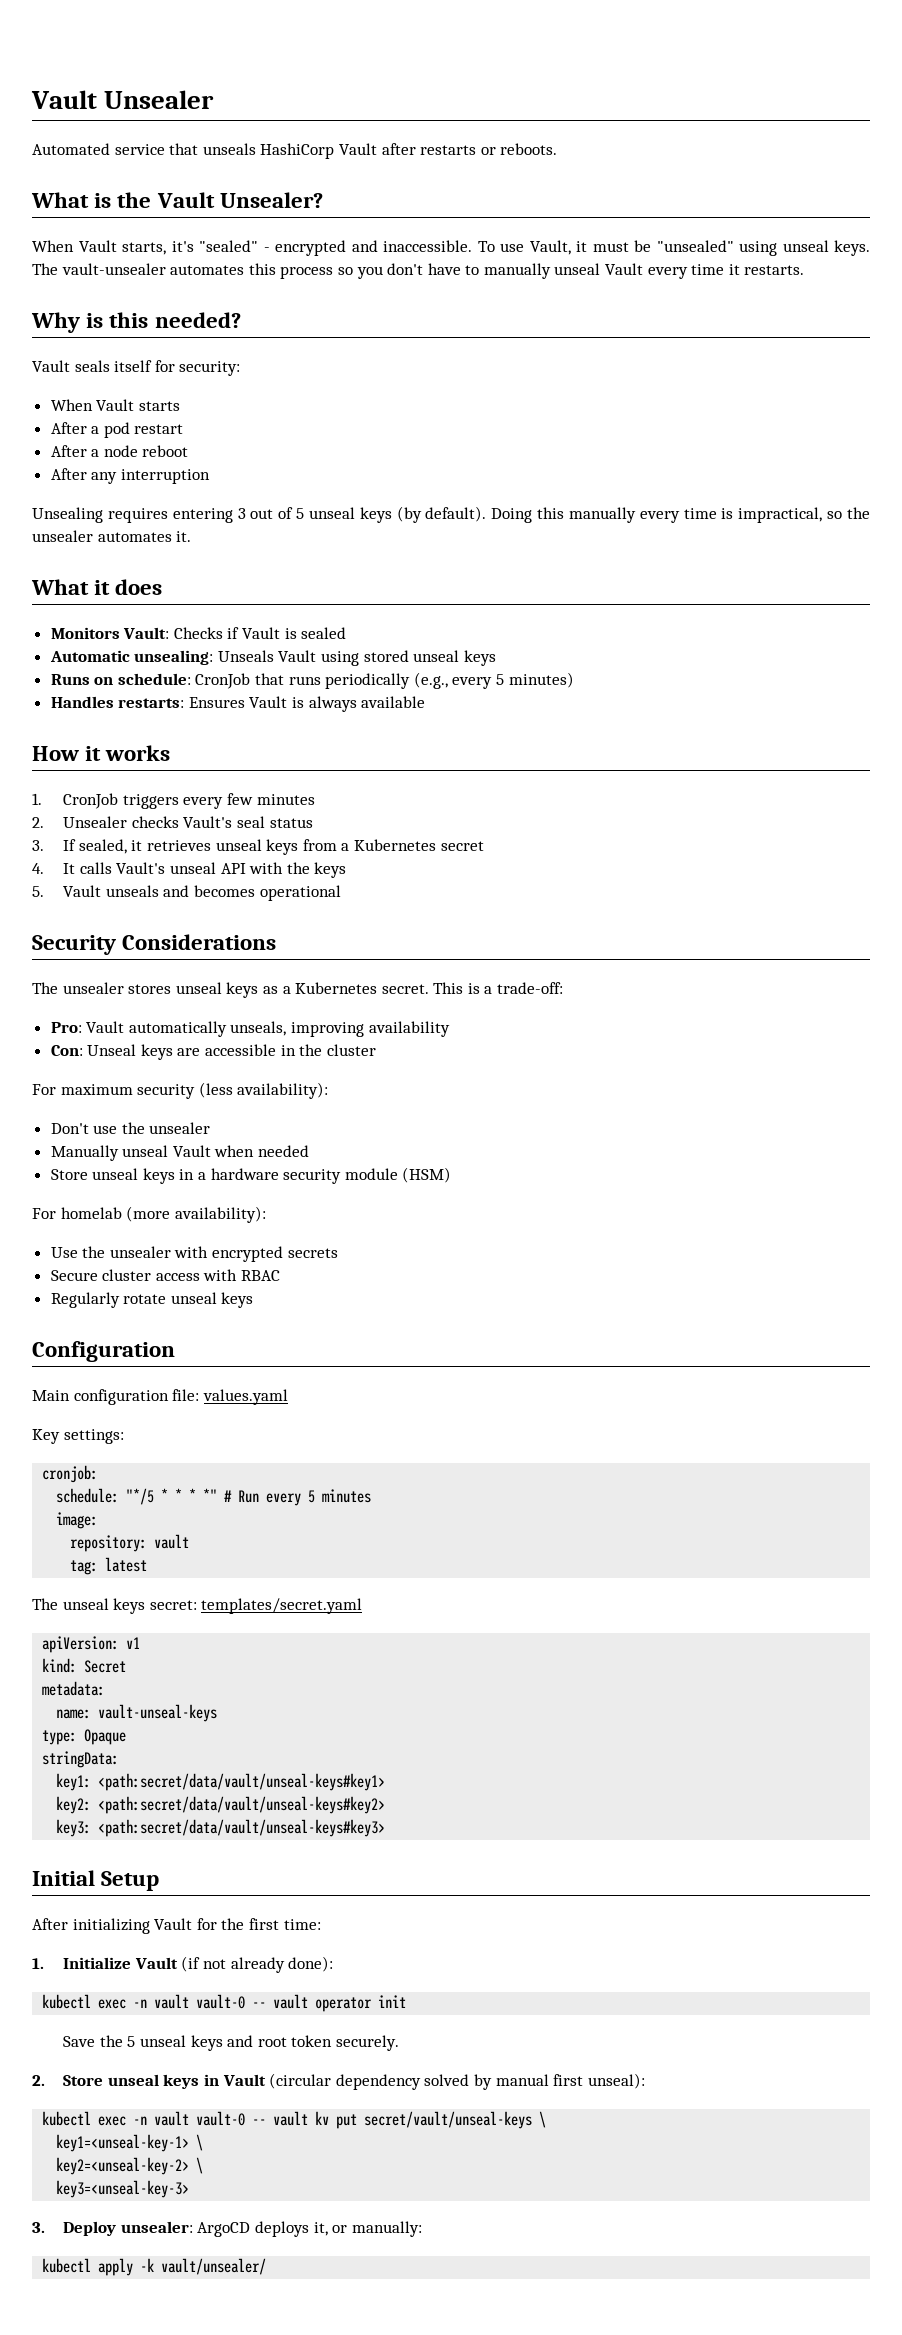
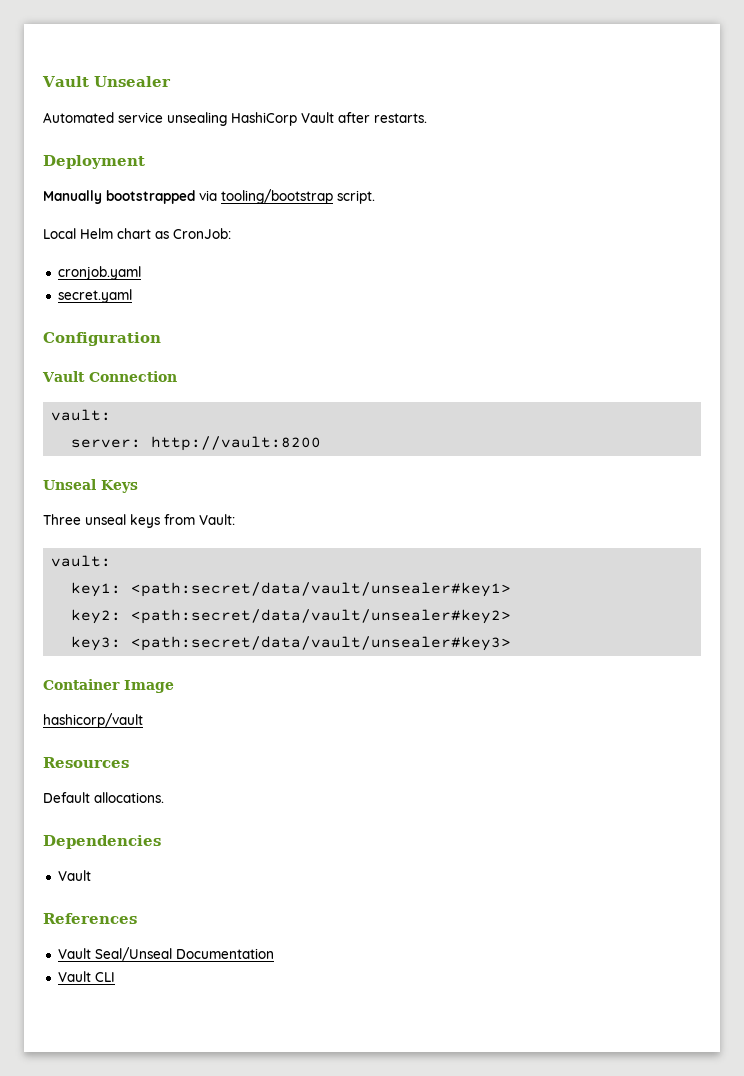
[169,143,256,155] that unseals -> [167,112,227,126] unsealing
[420,143,558,155] [31,192,323,208] [32,240,870,256] [32,263,805,279] [31,312,241,333] [32,360,241,376] [50,399,180,411] [50,422,184,438] [50,445,189,457] [50,468,210,484] [32,506,871,523] [32,530,192,542] [31,579,163,595] [50,627,347,639] [49,650,496,666] [50,672,574,689] [50,696,426,712] [32,745,171,761] [32,793,315,809] [32,816,313,828] [32,839,484,855] [32,862,347,878] [32,885,341,901] [32,934,277,955] [32,982,564,998] [50,1021,450,1037] [50,1044,376,1060] [32,1082,329,1099] [50,1122,211,1134] [50,1145,310,1161] [50,1167,452,1184] [32,1206,266,1223] [50,1246,338,1262] [50,1269,281,1281] [50,1292,254,1308] [32,1341,175,1362] [32,1389,288,1405] [32,1429,124,1444] [42,1465,99,1483] [56,1488,372,1506] [56,1512,99,1529] [70,1534,190,1552] [70,1557,148,1575] [32,1598,363,1614] [42,1636,141,1653] [42,1658,127,1673] [42,1681,106,1696] [56,1704,218,1722] [42,1729,127,1745] [42,1751,120,1768] restarts or reboots. // What is the Vault Unsealer? // When Vault starts, it's "sealed" - encrypted and inaccessible. To use Vault, it must be "unsealed" using unseal keys. The vault-unsealer automates this process so you don't have to manually unseal Vault every time it restarts. // Why is this needed? // Vault seals itself for security: // When Vault starts // After a pod restart // After a node reboot // After any interruption // Unsealing requires entering 3 out of 5 unseal keys (by default). Doing this manually every time is impractical, so the unsealer automates it. // What it does // Monitors Vault: Checks if Vault is sealed // Automatic unsealing: Unseals Vault using stored unseal keys // Runs on schedule: CronJob that runs periodically (e.g., every 5 minutes) // Handles restarts: Ensures Vault is always available // How it works // 1. CronJob triggers every few minutes // 2. Unsealer checks Vault's seal status // 3. If sealed, it retrieves unseal keys from a Kubernetes secret // 4. It calls Vault's unseal API with the keys // 5. Vault unseals and becomes operational // Security Considerations // The unsealer stores unseal keys as a Kubernetes secret. This is a trade-off: // Pro: Vault automatically unseals, improving availability // Con: Unseal keys are accessible in the cluster // For maximum security (less availability): // Don't use the unsealer // Manually unseal Vault when needed // Store unseal keys in a hardware security module (HSM) // For homelab (more availability): // Use the unsealer with encrypted secrets // Secure cluster access with RBAC // Regularly rotate unseal keys // Configuration // Main configuration file: values.yaml // Key settings: // cronjob: // schedule: "*/5 * * * *" # Run every 5 minutes // image: // repository: vault // tag: latest // The unseal keys secret: templates/secret.yaml // apiVersion: v1 // kind: Secret // metadata: // name: vault-unseal-keys // type: Opaque // stringData: -> [374,113,427,123] [43,155,145,169] [43,189,375,204] [43,228,231,239] [57,266,141,280] [57,289,132,303] [43,332,161,346] [42,371,177,382] [51,409,112,421] [71,436,322,451] [43,479,138,493] [43,514,235,528] [51,555,112,567] restarts. // Deployment // Manually bootstrapped via tooling/bootstrap script. // Local Helm chart as CronJob: // cronjob.yaml // secret.yaml // Configuration // Vault Connection // vault: // server: http://vault:8200 // Unseal Keys // Three unseal keys from Vault: // vault:
[98,1773,386,1791] <path:secret/data/vault/unseal-keys#key1> -> [131,582,512,597] <path:secret/data/vault/unsealer#key1>
[98,1796,386,1814] <path:secret/data/vault/unseal-keys#key2> -> [131,609,512,624] <path:secret/data/vault/unsealer#key2>
[98,1819,386,1837] [32,1870,160,1891] [32,1918,321,1934] [32,1956,334,1973] [42,1994,407,2012] [63,2035,399,2051] [32,2073,645,2090] [42,2111,547,2129] [56,2134,204,2152] [56,2157,204,2175] [56,2180,190,2198] [32,2221,422,2237] [42,2258,267,2276] <path:secret/data/vault/unseal-keys#key3> // Initial Setup // After initializing Vault for the first time: // 1. Initialize Vault (if not already done): // kubectl exec -n vault vault-0 -- vault operator init // Save the 5 unseal keys and root token securely. // 2. Store unseal keys in Vault (circular dependency solved by manual first unseal): // kubectl exec -n vault vault-0 -- vault kv put secret/vault/unseal-keys \ // key1=<unseal-key-1> \ // key2=<unseal-key-2> \ // key3=<unseal-key-3> // 3. Deploy unsealer: ArgoCD deploys it, or manually: // kubectl apply -k vault/unsealer/ -> [131,636,512,651] [43,679,174,693] [43,713,143,728] [43,757,129,768] [43,792,164,803] [43,835,161,849] [57,870,91,881] [43,913,137,924] [57,947,274,961] [57,971,115,982] <path:secret/data/vault/unsealer#key3> // Container Image // hashicorp/vault // Resources // Default allocations. // Dependencies // Vault // References // Vault Seal/Unseal Documentation // Vault CLI

